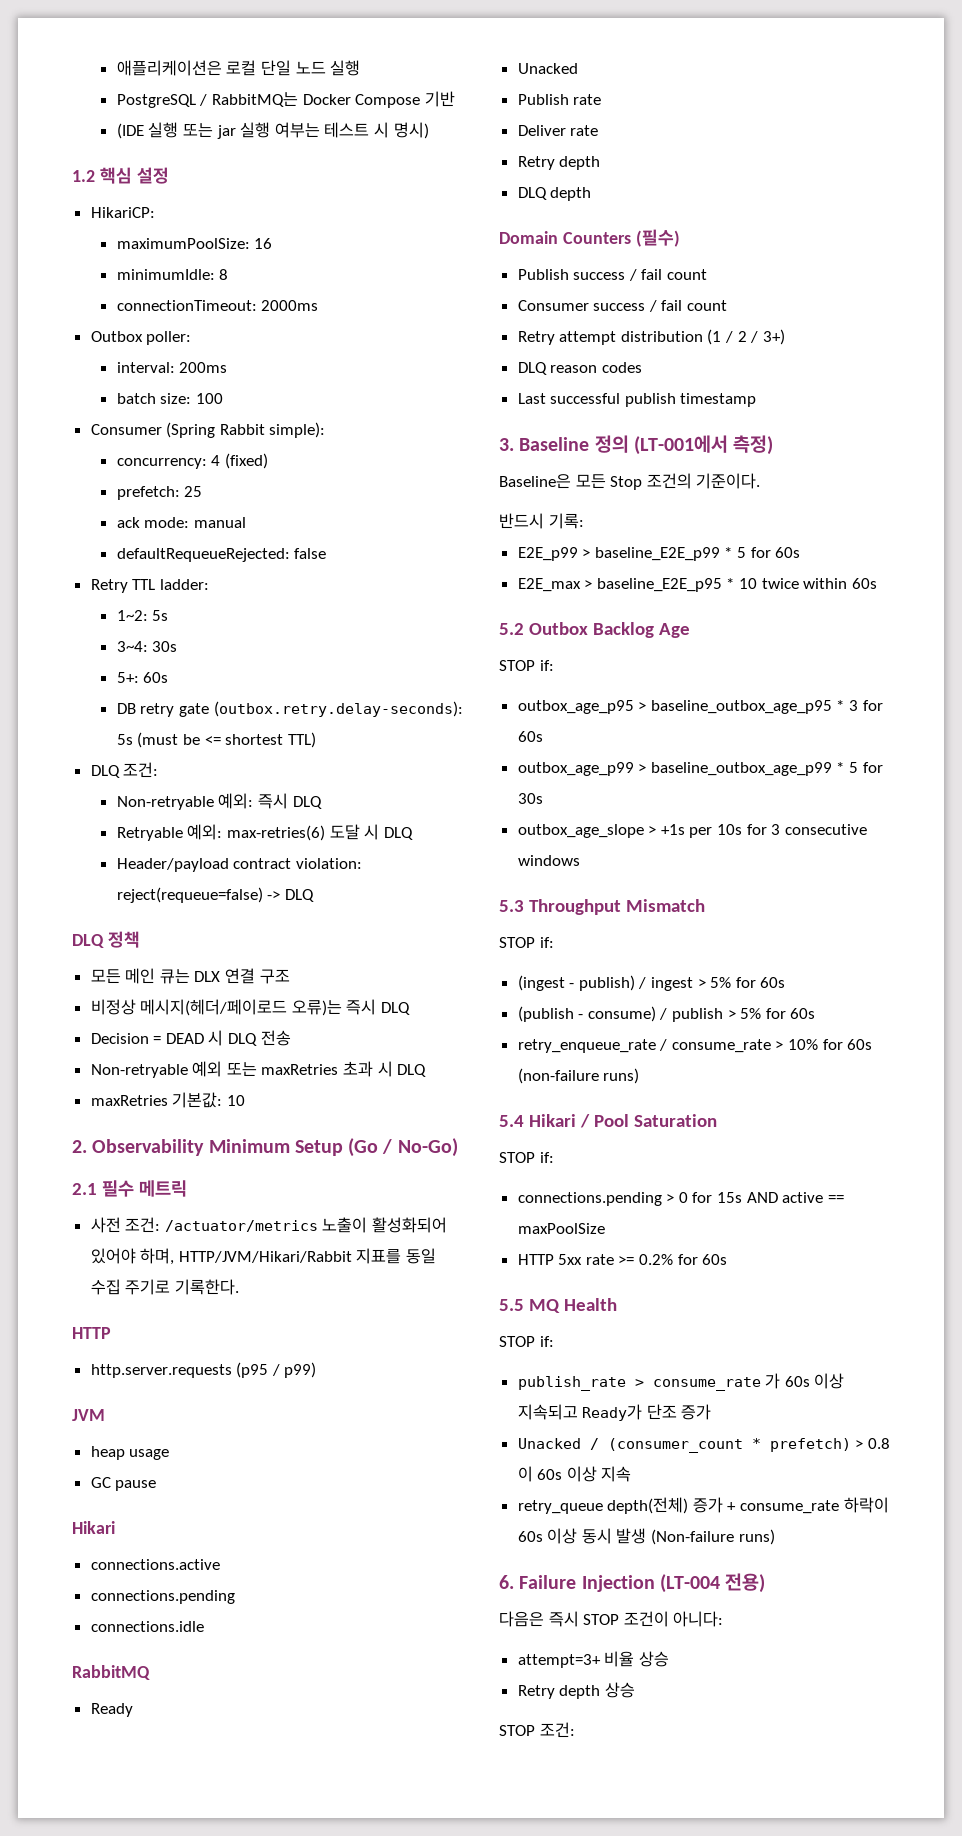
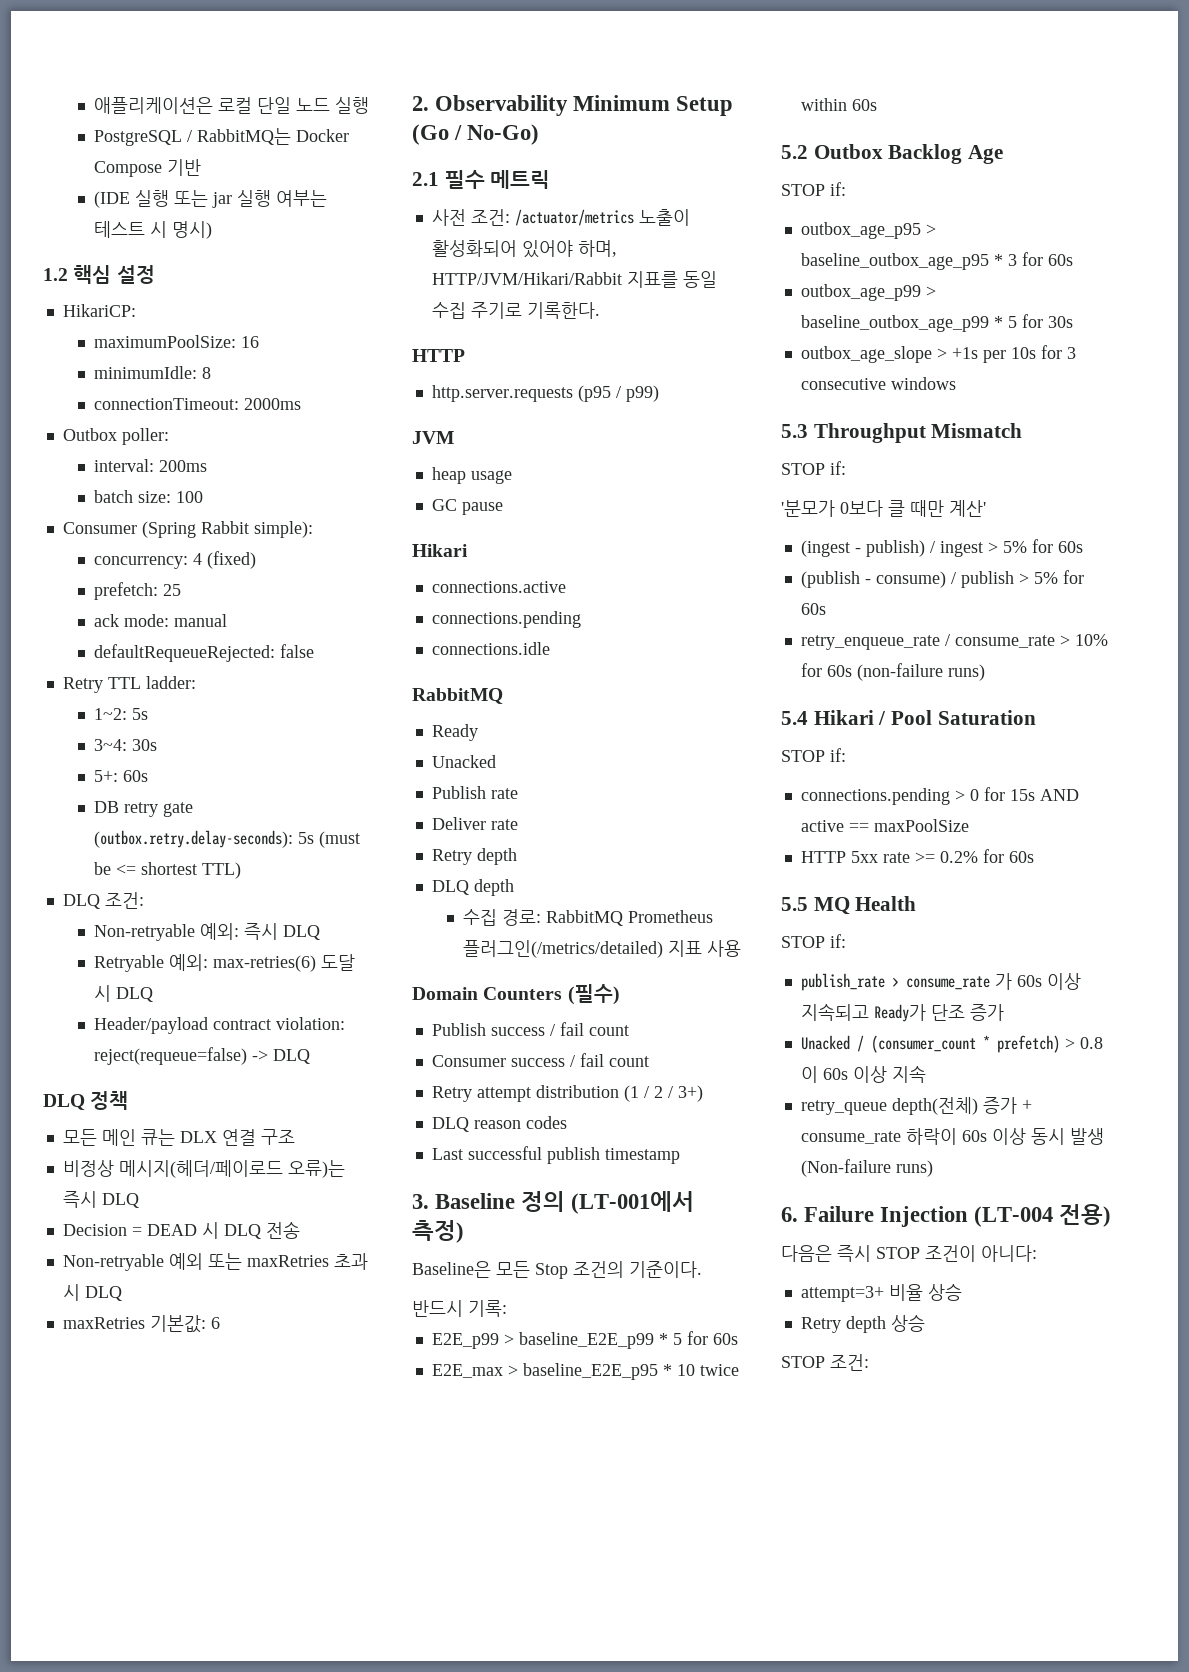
[226,1095,245,1106] 10 -> [210,1317,220,1329] 6
(592, 194) none -> [463,909,714,926] [463,940,742,958] // 수집 경로: RabbitMQ Prometheus 플러그인(/metrics/detailed) 지표 사용
(554, 942) none -> [781,500,986,517] // '분모가 0보다 클 때만 계산'

